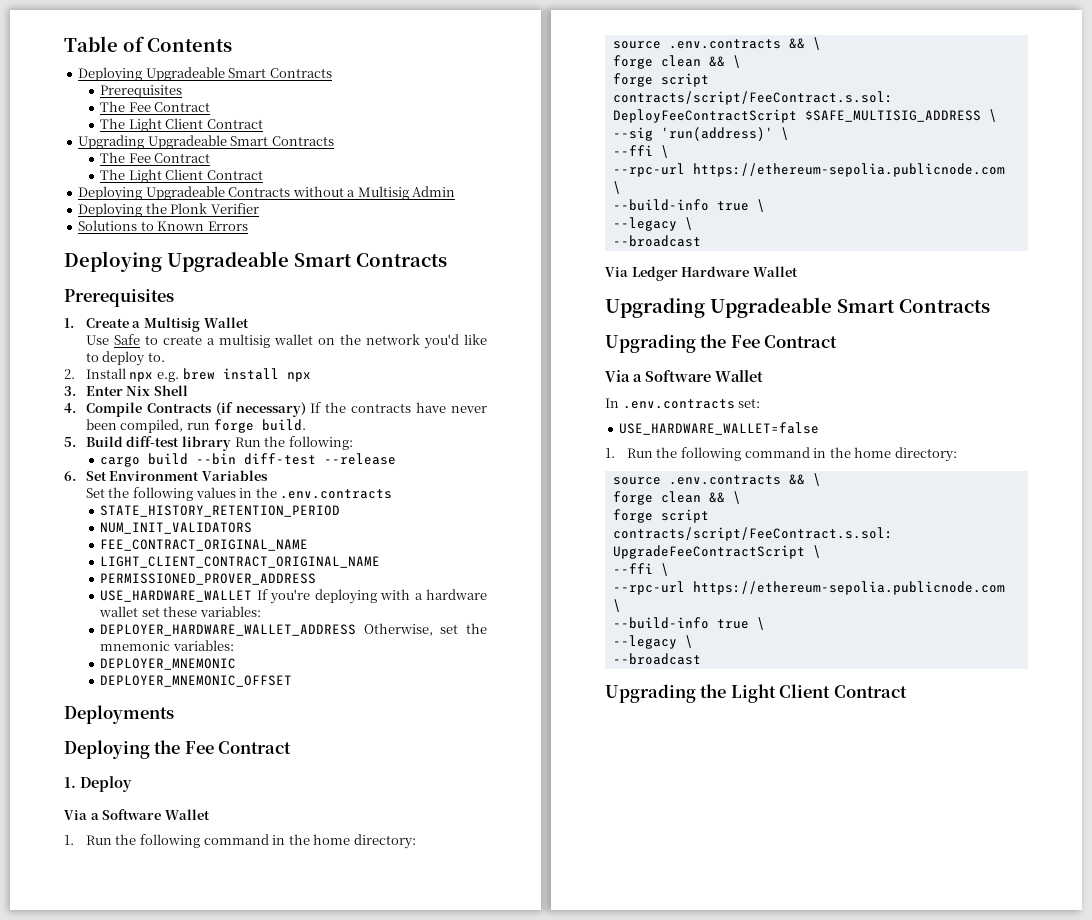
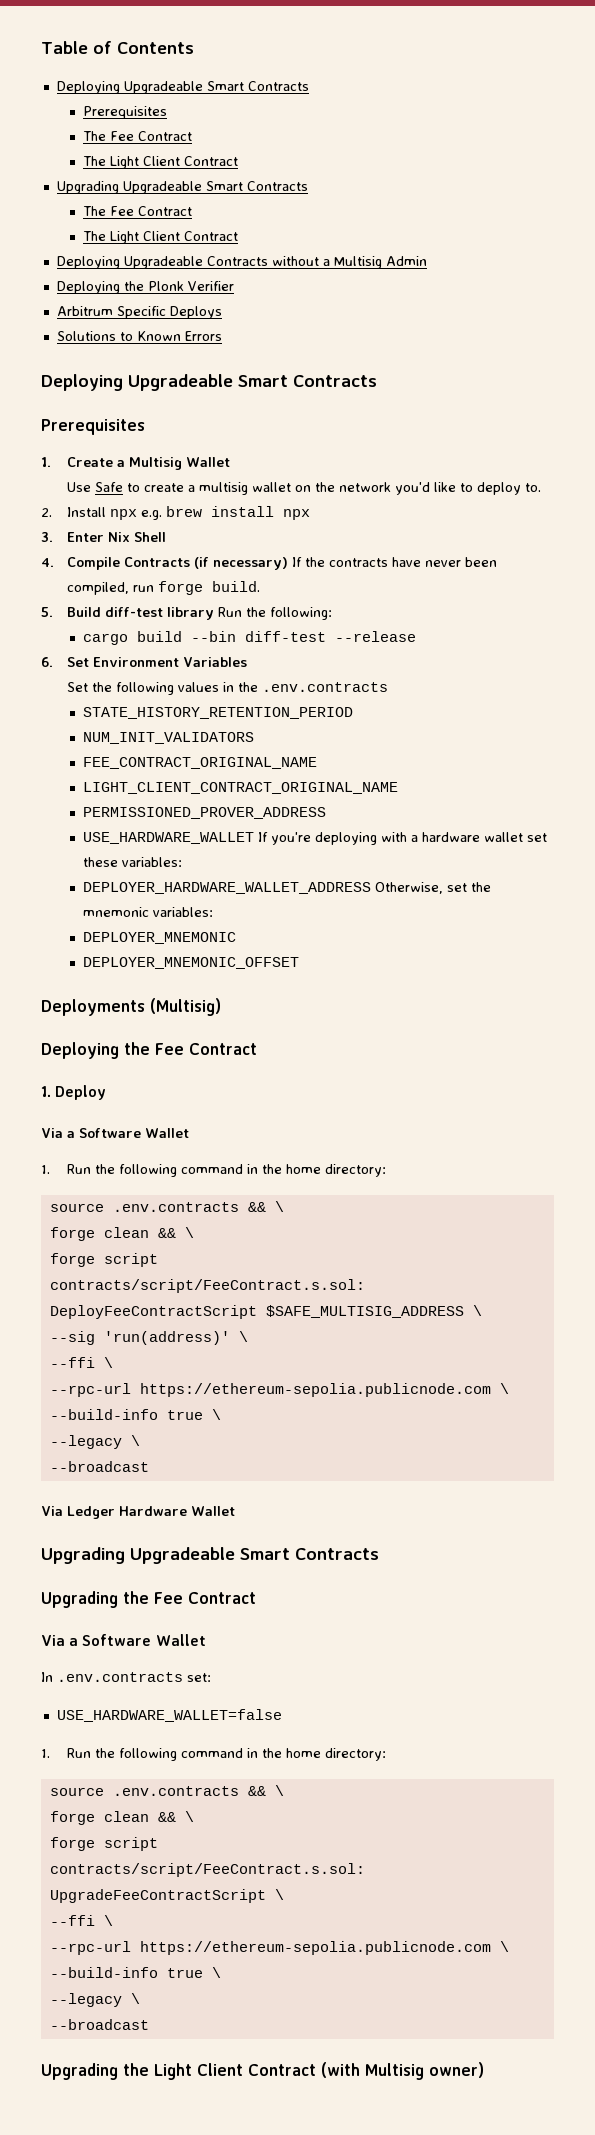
(259, 208) none -> [56,306,222,319] // Arbitrum Specific Deploys
(174, 714) none -> [150,998,221,1016] (Multisig)
(907, 691) none -> [321,2062,484,2080] (with Multisig owner)

